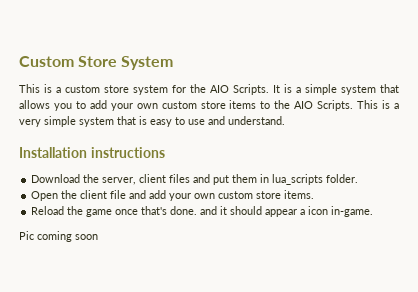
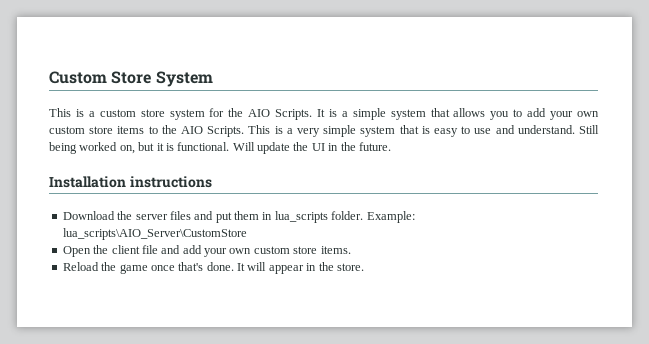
(285, 120) none -> [578,125,599,134] [49,142,391,154] Still being worked on, but it is functional. Will update the UI in the future.
[102,174,167,185] server, client -> [135,214,168,220] server
(359, 178) none -> [366,211,415,223] [62,228,247,240] Example: lua_scripts\AIO_Server\CustomStore
[200,206,374,217] [19,231,98,242] and it should appear a icon in-game. // Pic coming soon -> [237,262,364,274] It will appear in the store.

